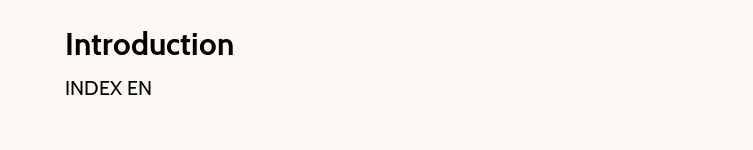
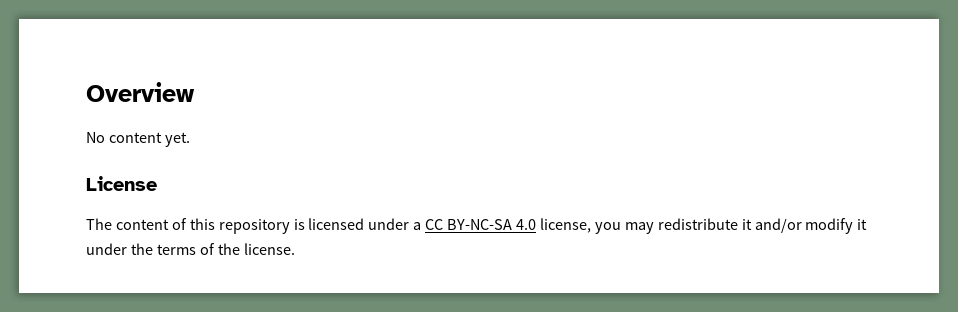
[65,31,234,55] [65,81,153,95] Introduction // INDEX EN -> [86,82,195,102] [86,132,190,147] [86,176,157,191] [86,218,868,234] [86,243,295,255] Overview // No content yet. // License // The content of this repository is licensed under a CC BY-NC-SA 4.0 license, you may redistribute it and/or modify it under the terms of the license.

